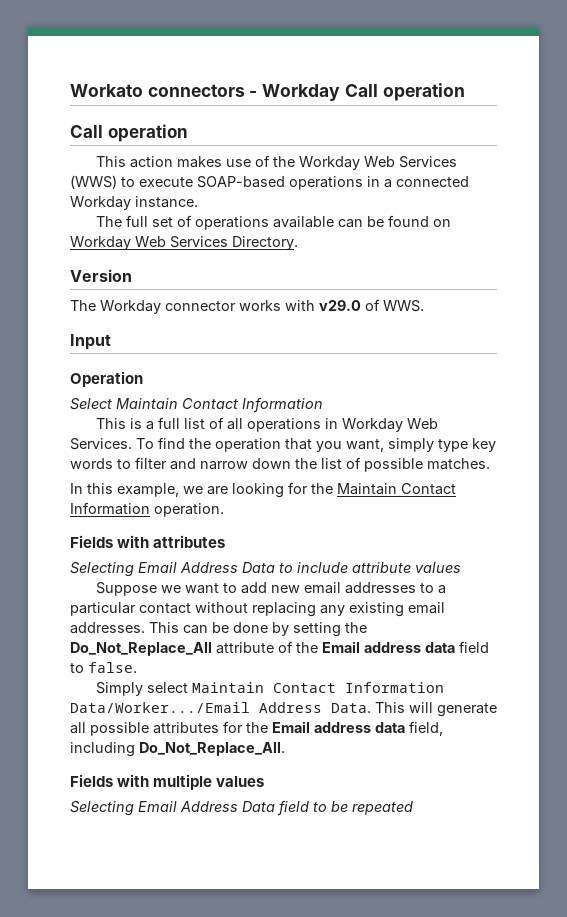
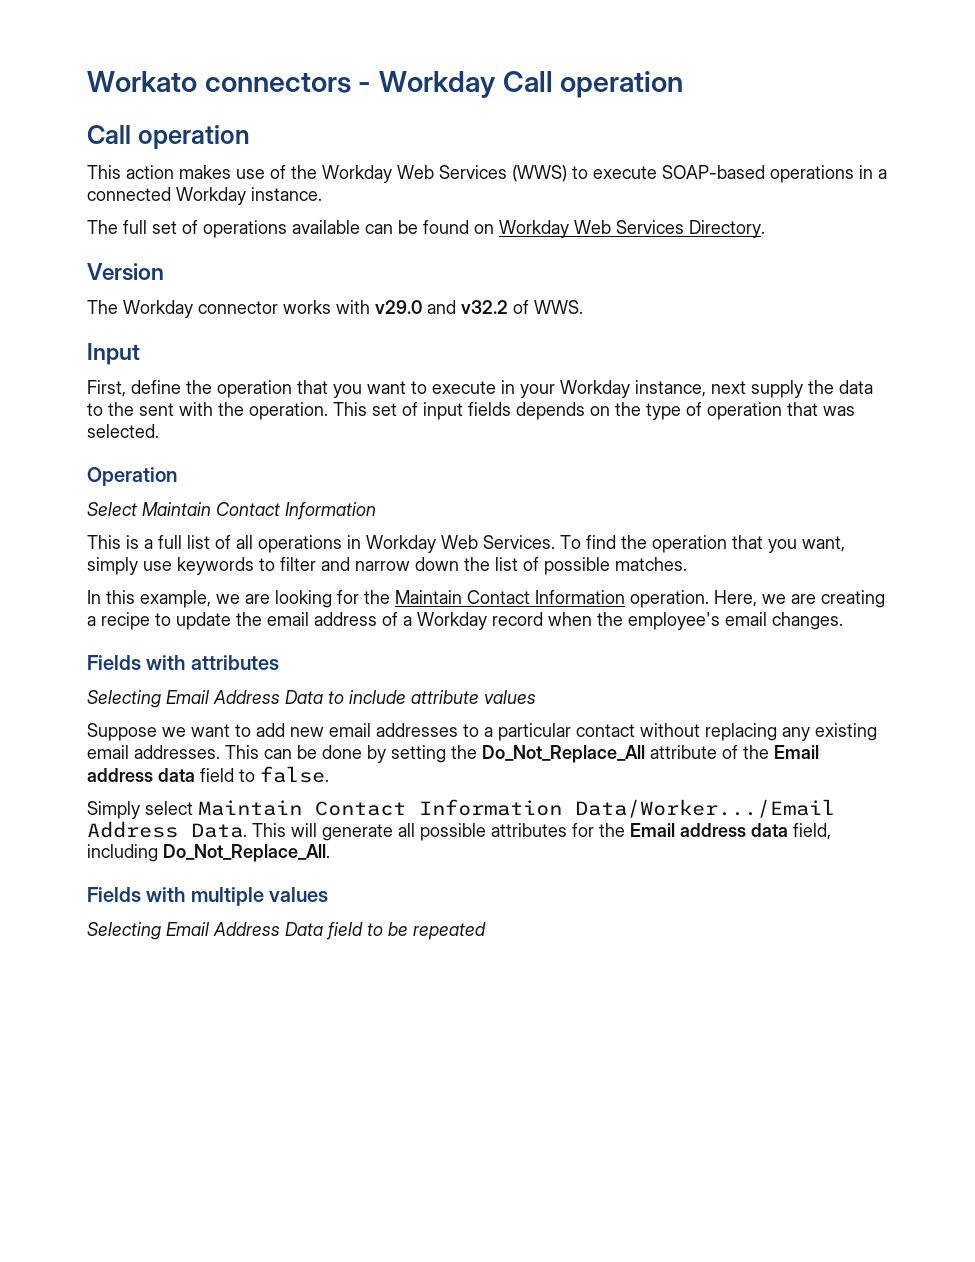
(361, 305) none -> [427,300,508,314] and v32.2
(111, 342) none -> [87,380,873,398] [87,402,855,420] [87,424,159,438] // First, define the operation that you want to execute in your Workday instance, next supply the data to the sent with the operation. This set of input fields depends on the type of operation that was selected.
[438,438,496,452] [70,458,113,469] type key words -> [143,557,254,575] use keywords
(224, 510) none -> [714,590,885,608] [87,612,843,630] Here, we are creating a recipe to update the email address of a Workday record when the employee's email changes.

